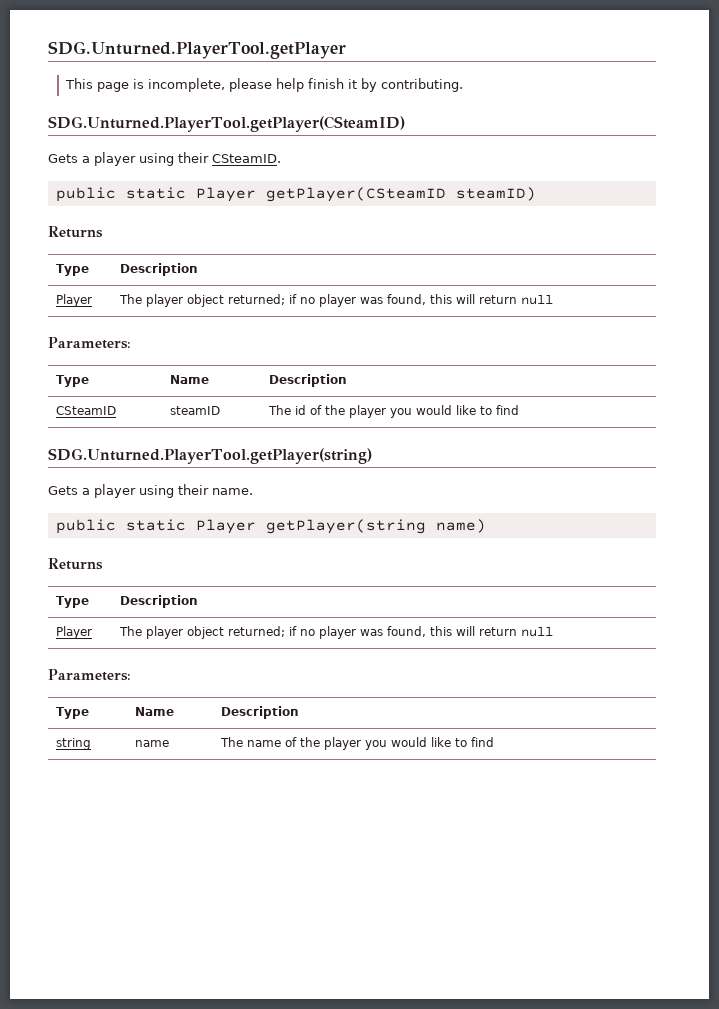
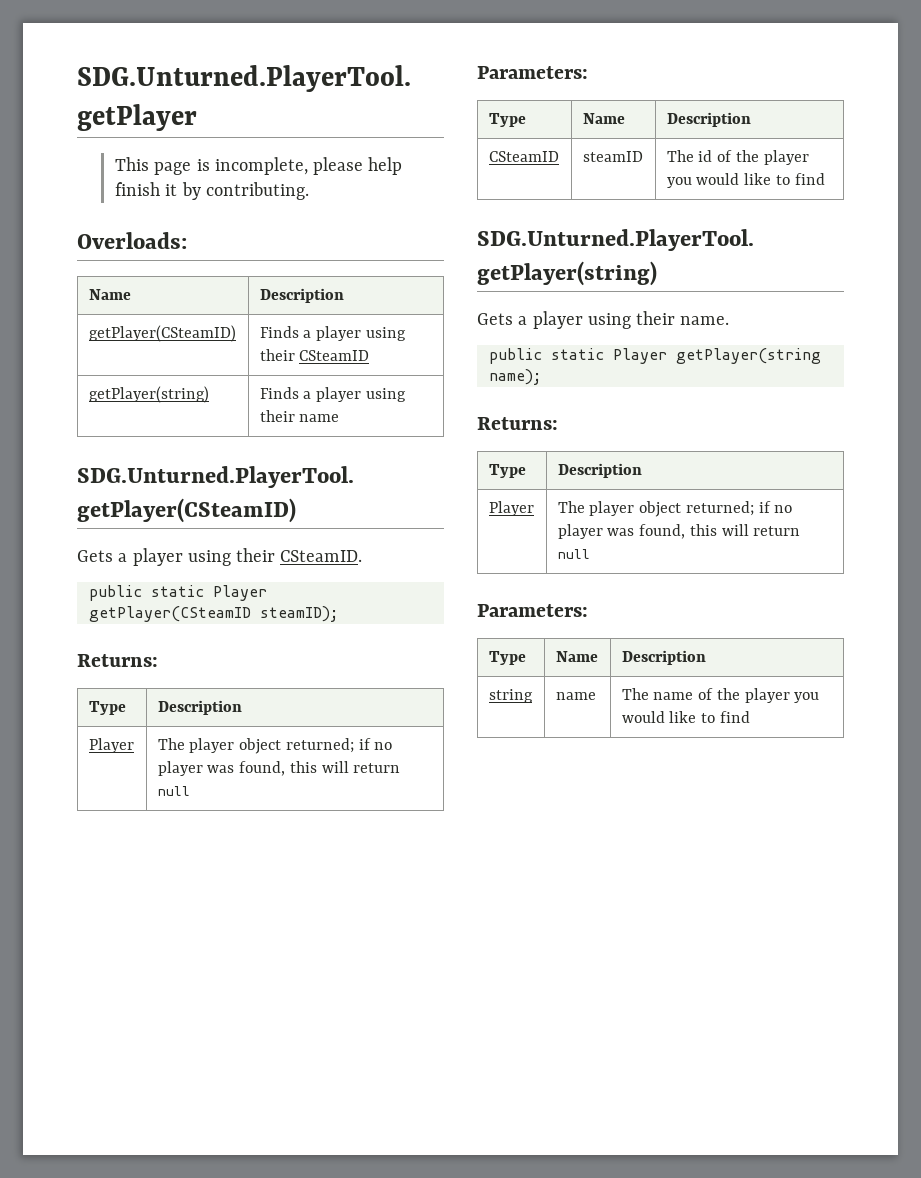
(463, 85) none -> [77,232,187,249] [88,289,131,300] [259,288,344,303] [88,325,236,342] [259,326,406,341] [259,349,370,361] [88,386,209,403] [259,387,406,402] [259,410,340,422] // Overloads: // Name | Description // getPlayer(CSteamID) | Finds a player using their CSteamID // getPlayer(string) | Finds a player using their name
[455,187,536,201] [48,226,103,238] steamID) // Returns -> [259,606,338,622] [77,654,158,667] steamID); // Returns:
[435,519,486,533] [48,558,103,570] name) // Returns -> [488,369,541,385] [477,417,558,430] name); // Returns:

